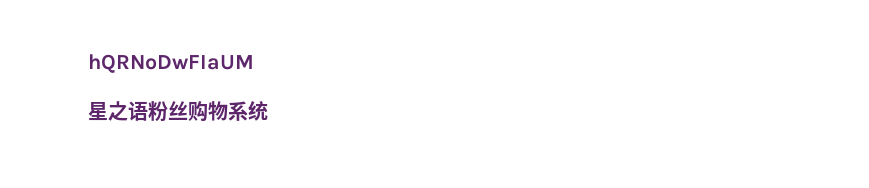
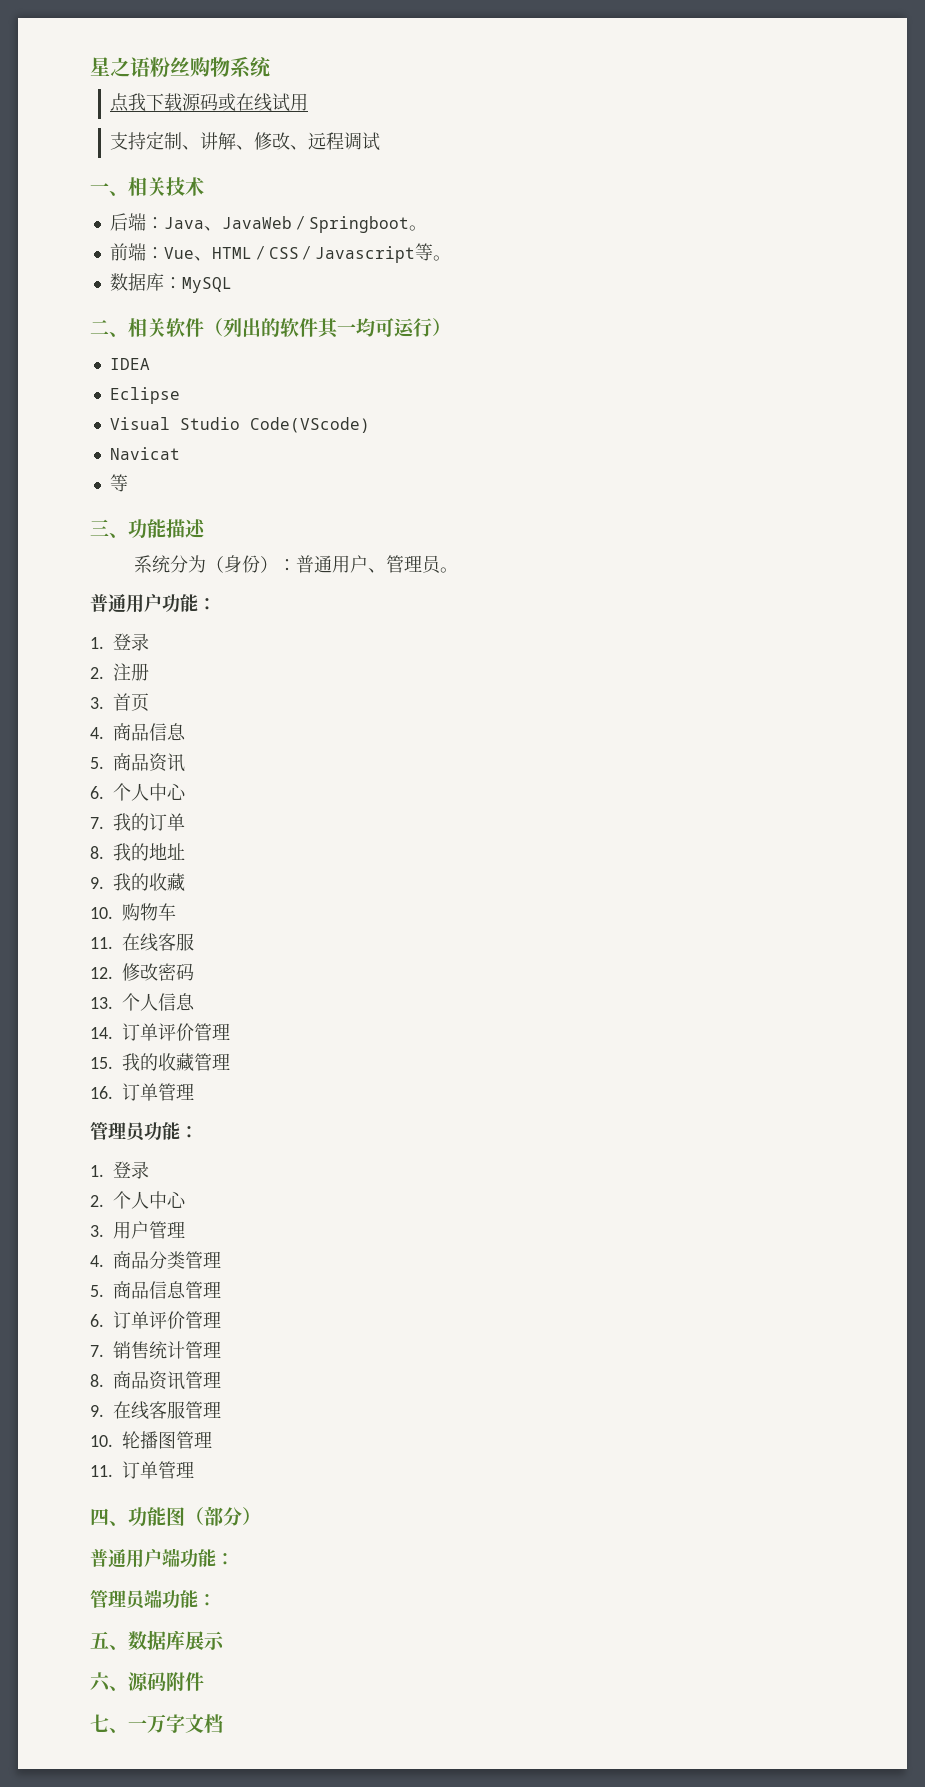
[88,54,254,73] hQRNoDwFIaUM // -> (90, 66) none
(268, 110) none -> [110,93,309,112] [110,131,381,151] [90,177,204,196] [109,213,427,233] [109,243,452,263] [109,273,232,293] [90,318,451,339] [109,358,150,370] [109,387,180,404] [109,417,370,433] [109,447,180,460] [109,474,128,492] [90,519,206,538] [134,555,459,574] [90,594,216,613] [90,633,149,651] [90,663,149,681] [90,693,149,712] [90,723,186,741] [90,753,185,772] [90,783,186,801] [90,813,185,831] [90,843,185,861] [90,873,185,891] [90,903,176,921] [90,933,194,952] [90,963,194,981] [90,993,195,1011] [90,1023,230,1041] [90,1053,230,1071] [90,1083,194,1101] [90,1122,198,1142] [90,1161,149,1179] [90,1191,186,1209] [90,1221,185,1239] [90,1251,221,1269] [90,1281,221,1299] [90,1311,221,1329] [90,1341,221,1359] [90,1371,221,1390] [90,1401,221,1420] [90,1431,212,1449] [90,1461,194,1479] [90,1506,261,1526] [90,1548,234,1568] [90,1589,216,1610] [90,1630,225,1650] [90,1672,204,1692] [90,1714,223,1733] // 点我下载源码或在线试用 // 支持定制、讲解、修改、远程调试 // 一、相关技术 // 后端：Java、JavaWeb / Springboot。 // 前端：Vue、HTML / CSS / Javascript等。 // 数据库：MySQL // 二、相关软件（列出的软件其一均可运行） // IDEA // Eclipse // Visual Studio Code(VScode) // Navicat // 等 // 三、功能描述 // 系统分为（身份）：普通用户、管理员。 // 普通用户功能： // 1.登录 // 2.注册 // 3.首页 // 4.商品信息 // 5.商品资讯 // 6.个人中心 // 7.我的订单 // 8.我的地址 // 9.我的收藏 // 10.购物车 // 11.在线客服 // 12.修改密码 // 13.个人信息 // 14.订单评价管理 // 15.我的收藏管理 // 16.订单管理 // 管理员功能： // 1.登录 // 2.个人中心 // 3.用户管理 // 4.商品分类管理 // 5.商品信息管理 // 6.订单评价管理 // 7.销售统计管理 // 8.商品资讯管理 // 9.在线客服管理 // 10.轮播图管理 // 11.订单管理 // 四、功能图（部分） // 普通用户端功能： // 管理员端功能： // 五、数据库展示 // 六、源码附件 // 七、一万字文档

